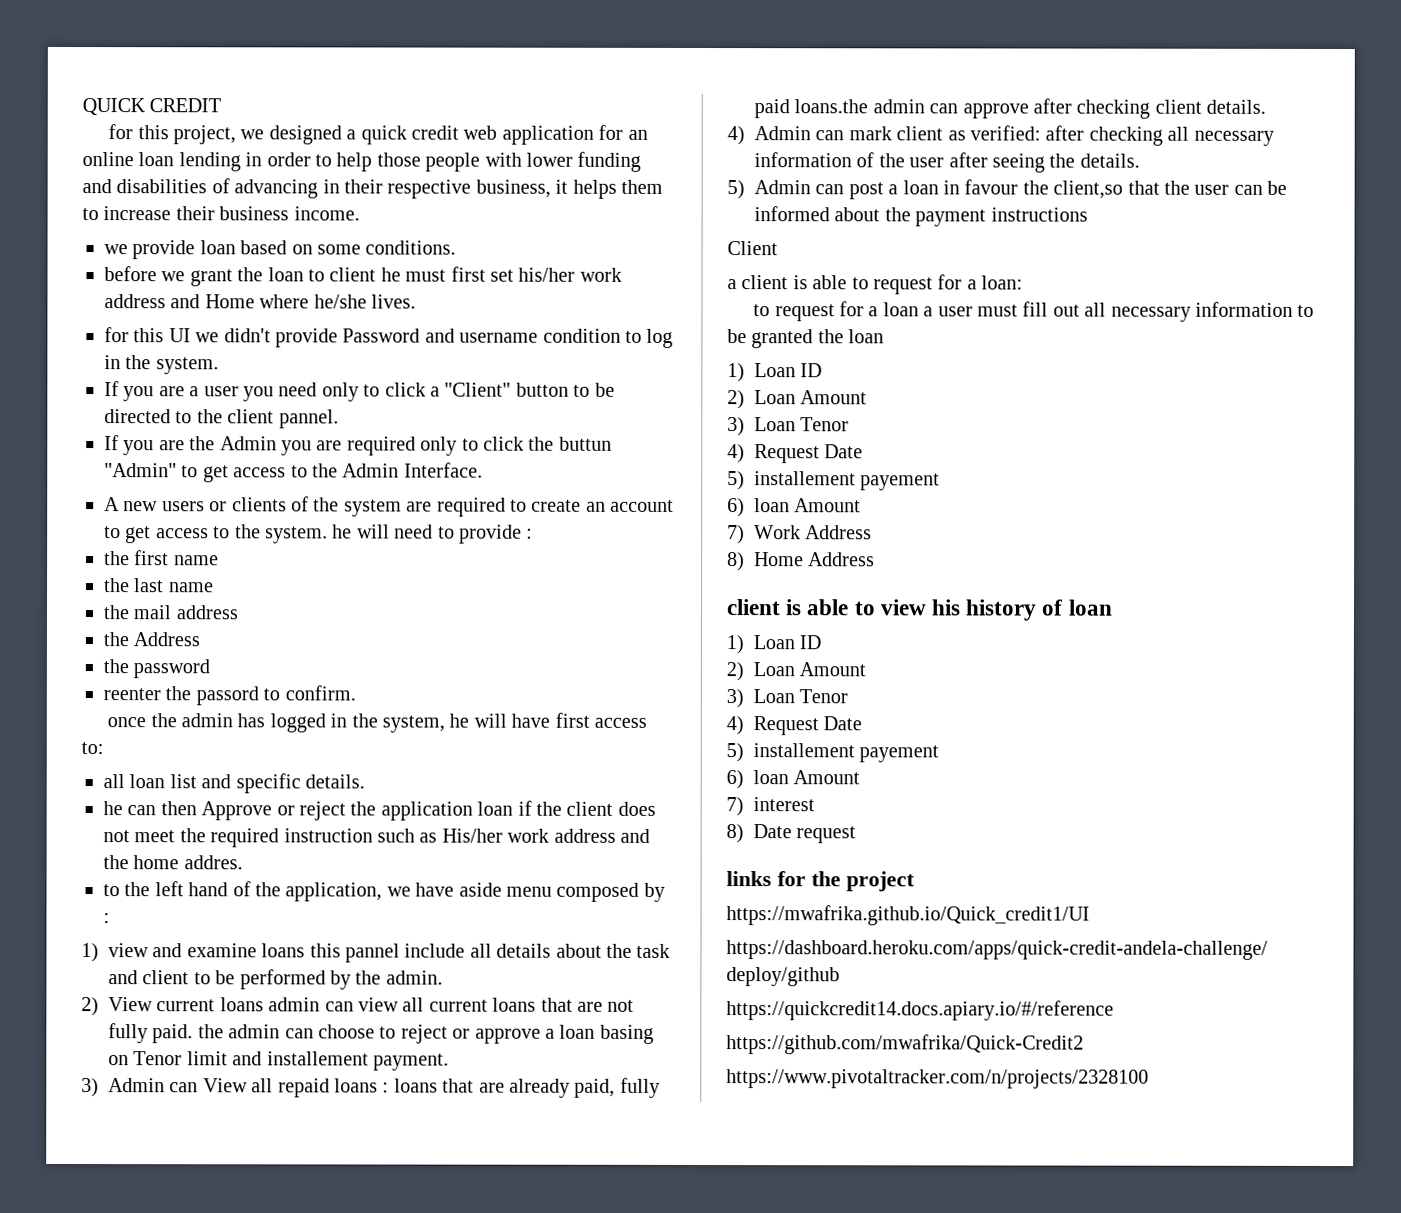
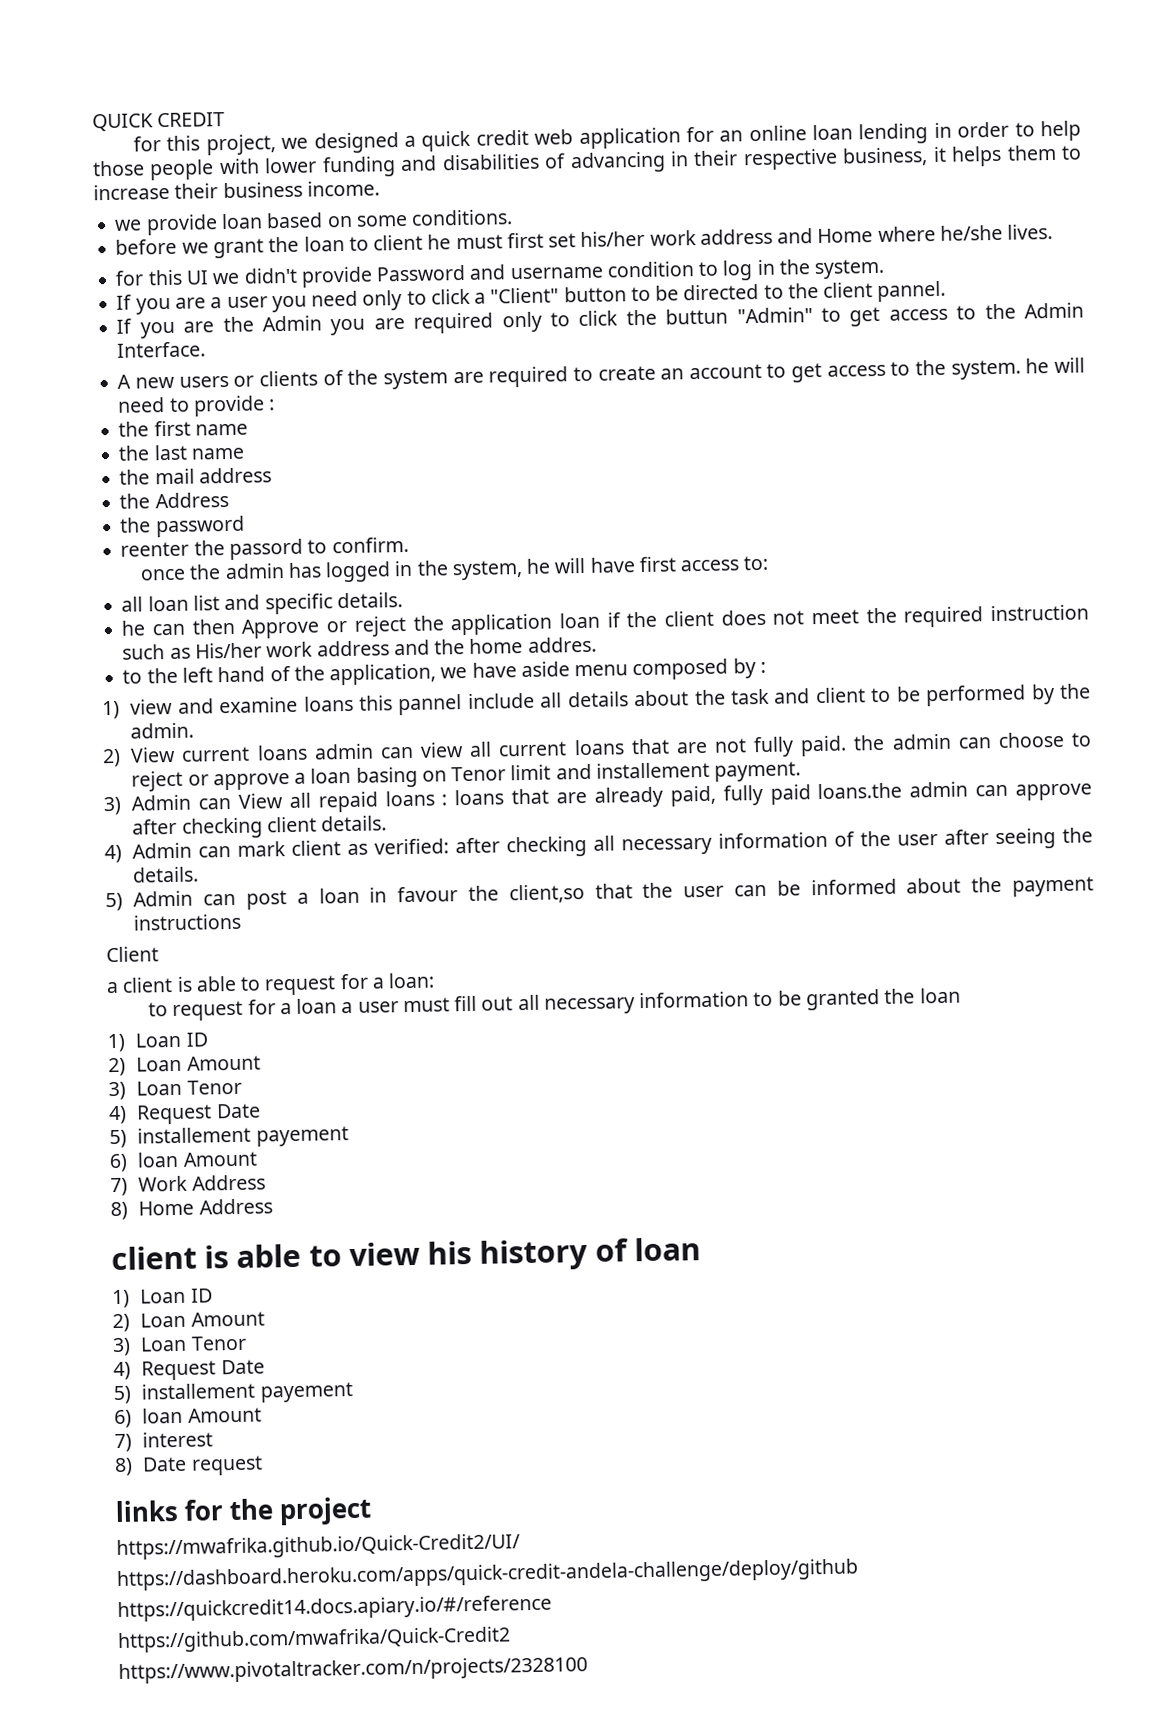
[726,905,1090,926] https://mwafrika.github.io/Quick_credit1/UI -> [116,1533,521,1561] https://mwafrika.github.io/Quick-Credit2/UI/

